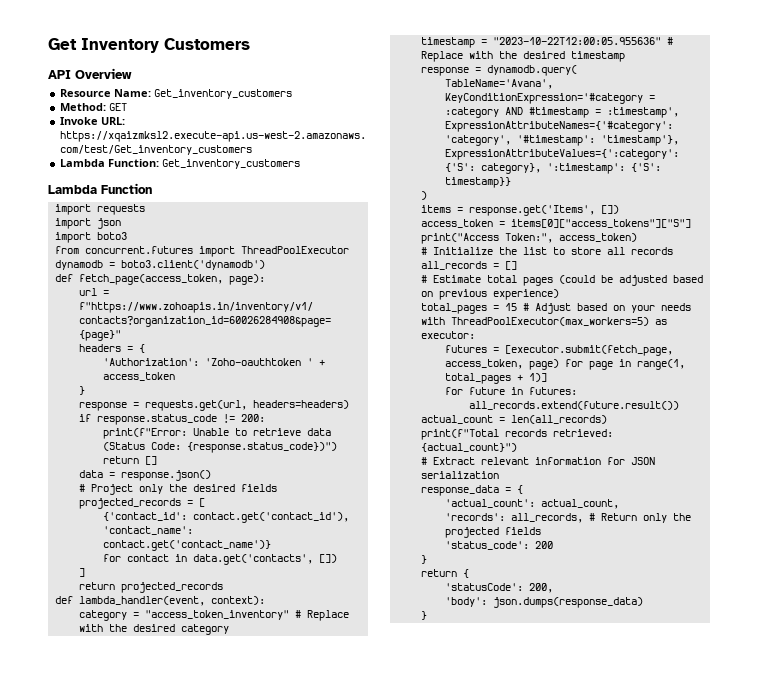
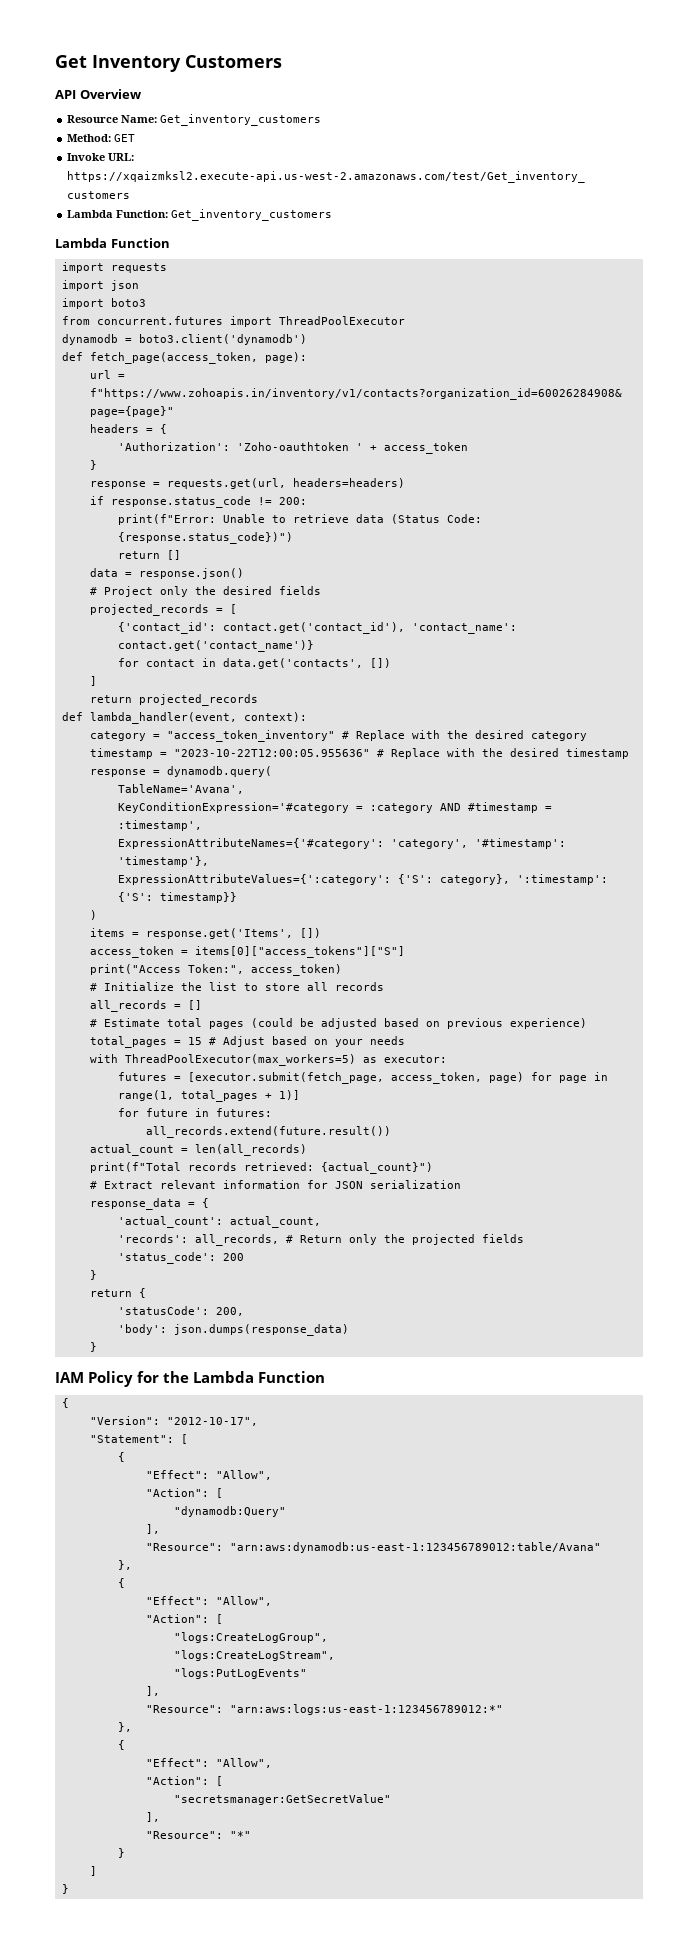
(427, 615) none -> [55,1371,326,1387] [61,1398,69,1408] [89,1416,258,1426] [89,1434,188,1444] [117,1452,125,1462] [145,1470,272,1480] [145,1488,223,1498] [173,1506,286,1517] [145,1524,160,1534] [145,1542,601,1553] [117,1560,132,1570] [117,1578,125,1588] [145,1596,272,1606] [145,1614,223,1624] [173,1632,328,1643] [173,1650,335,1661] [173,1668,307,1679] [145,1686,160,1696] [145,1704,503,1715] [117,1722,132,1732] [117,1740,125,1750] [145,1758,272,1768] [145,1776,223,1786] [173,1794,391,1805] [145,1812,160,1822] [145,1831,251,1839] [117,1848,125,1858] [89,1866,97,1876] [61,1884,69,1894] // IAM Policy for the Lambda Function // { // "Version": "2012-10-17", // "Statement": [ // { // "Effect": "Allow", // "Action": [ // "dynamodb:Query" // ], // "Resource": "arn:aws:dynamodb:us-east-1:123456789012:table/Avana" // }, // { // "Effect": "Allow", // "Action": [ // "logs:CreateLogGroup", // "logs:CreateLogStream", // "logs:PutLogEvents" // ], // "Resource": "arn:aws:logs:us-east-1:123456789012:*" // }, // { // "Effect": "Allow", // "Action": [ // "secretsmanager:GetSecretValue" // ], // "Resource": "*" // } // ] // }

